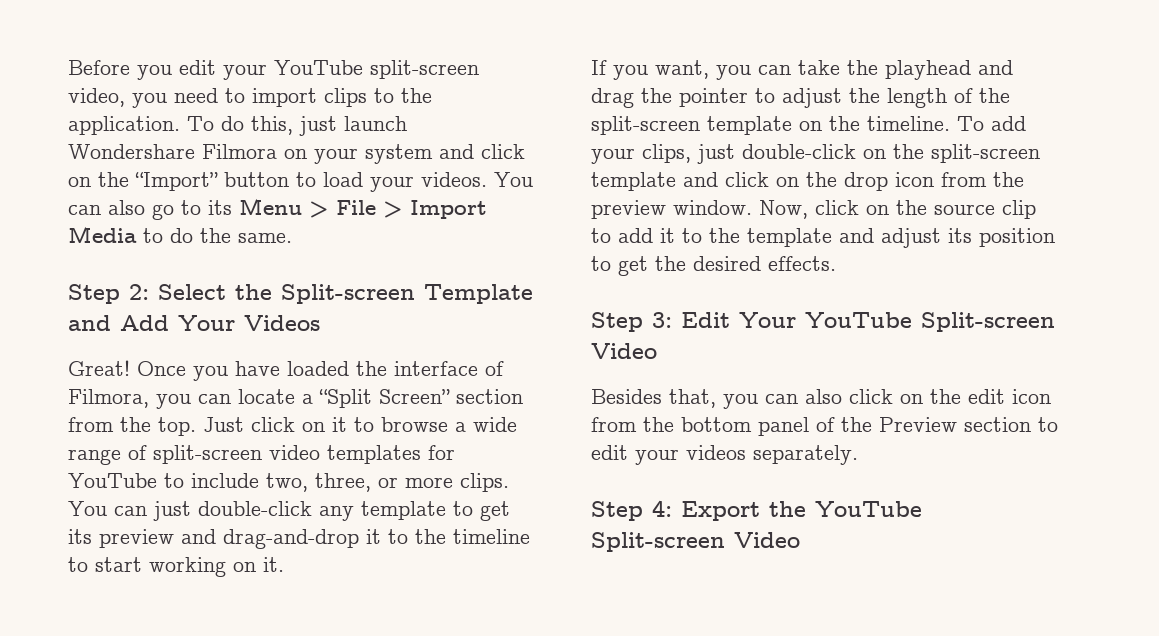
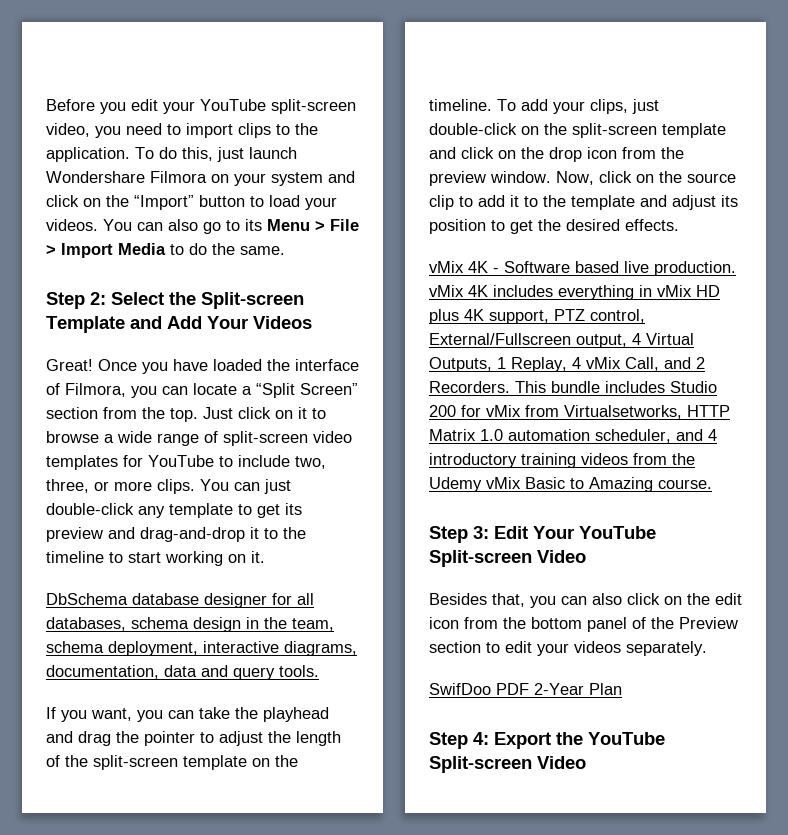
(284, 564) none -> [46,593,314,608] [46,617,334,632] [46,641,357,656] [46,665,319,680] // DbSchema database designer for all databases, schema design in the team, schema deployment, interactive diagrams, documentation, data and query tools.
(836, 263) none -> [429,261,736,276] [429,285,720,300] [429,309,645,324] [429,333,694,348] [429,357,705,372] [429,381,717,393] [429,405,730,419] [429,429,717,443] [429,453,695,468] [429,477,712,492] // vMix 4K - Software based live production. vMix 4K includes everything in vMix HD plus 4K support, PTZ control, External/Fullscreen output, 4 Virtual Outputs, 1 Replay, 4 vMix Call, and 2 Recorders. This bundle includes Studio 200 for vMix from Virtualsetworks, HTTP Matrix 1.0 automation scheduler, and 4 introductory training videos from the Udemy vMix Basic to Amazing course.
(858, 455) none -> [429,683,622,695] // SwifDoo PDF 2-Year Plan

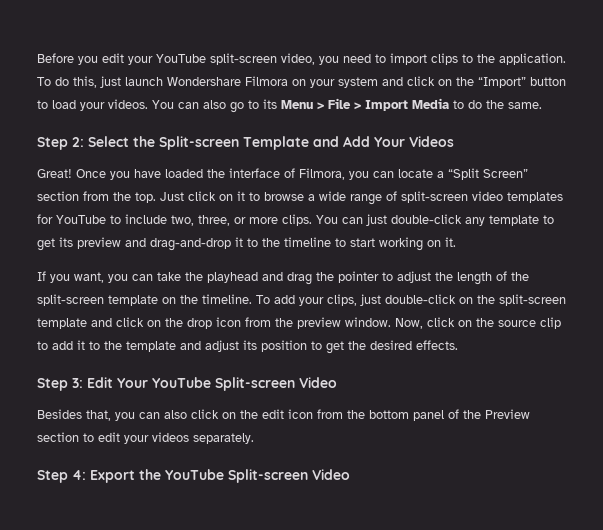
[46,593,314,608] [46,617,334,632] [46,641,357,656] [46,665,319,680] // DbSchema database designer for all databases, schema design in the team, schema deployment, interactive diagrams, documentation, data and query tools. -> (456, 242) none
[429,261,736,276] [429,285,720,300] [429,309,645,324] [429,333,694,348] [429,357,705,372] [429,381,717,393] [429,405,730,419] [429,429,717,443] [429,453,695,468] [429,477,712,492] // vMix 4K - Software based live production. vMix 4K includes everything in vMix HD plus 4K support, PTZ control, External/Fullscreen output, 4 Virtual Outputs, 1 Replay, 4 vMix Call, and 2 Recorders. This bundle includes Studio 200 for vMix from Virtualsetworks, HTTP Matrix 1.0 automation scheduler, and 4 introductory training videos from the Udemy vMix Basic to Amazing course. -> (458, 345) none
[429,683,622,695] // SwifDoo PDF 2-Year Plan -> (254, 438) none

